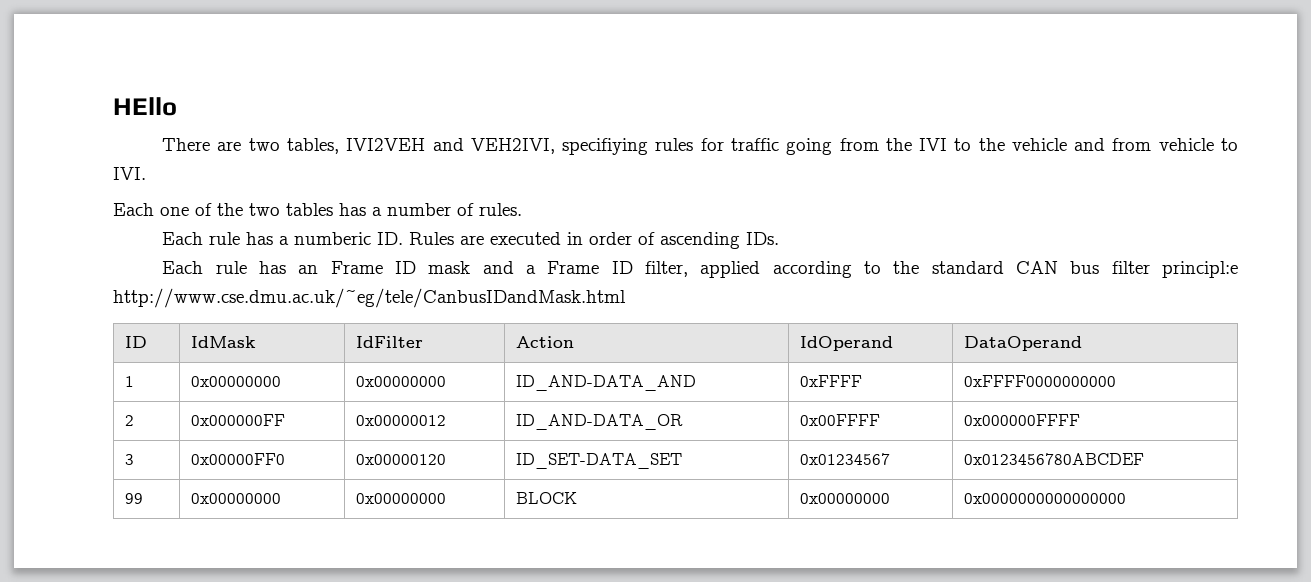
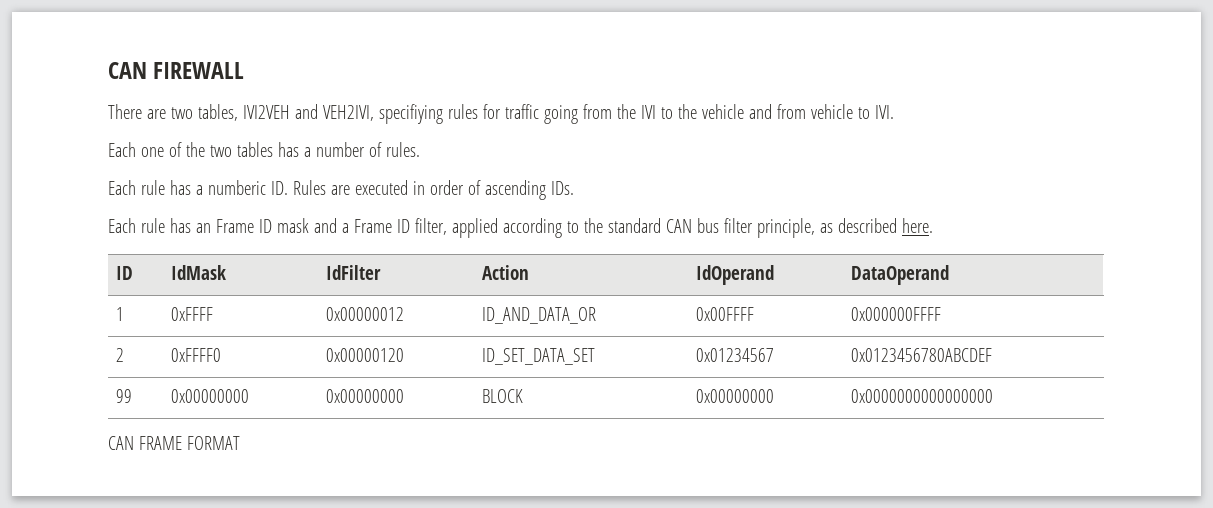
[113,97,177,116] HEllo -> [108,62,245,79] CAN FIREWALL
[1162,261,1239,278] [113,288,626,308] principl:e http://www.cse.dmu.ac.uk/~eg/tele/CanbusIDandMask.html -> [756,218,933,238] principle, as described here.
[191,376,282,387] [356,376,447,387] [516,375,697,391] [800,375,863,387] [964,375,1117,387] [125,415,135,426] [191,414,286,426] 0x00000000 | 0x00000000 | ID_AND-DATA_AND | 0xFFFF | 0xFFFF0000000000 // 2 | 0x000000FF -> [170,307,213,321] 0xFFFF
[516,414,684,430] ID_AND-DATA_OR -> [481,307,596,324] ID_AND_DATA_OR
[125,454,135,465] [191,453,286,465] 3 | 0x00000FF0 -> [115,348,124,362] [170,348,221,362] 2 | 0xFFFF0
[516,453,683,469] ID_SET-DATA_SET -> [481,348,595,365] ID_SET_DATA_SET
(1127, 498) none -> [108,436,240,450] // CAN FRAME FORMAT

